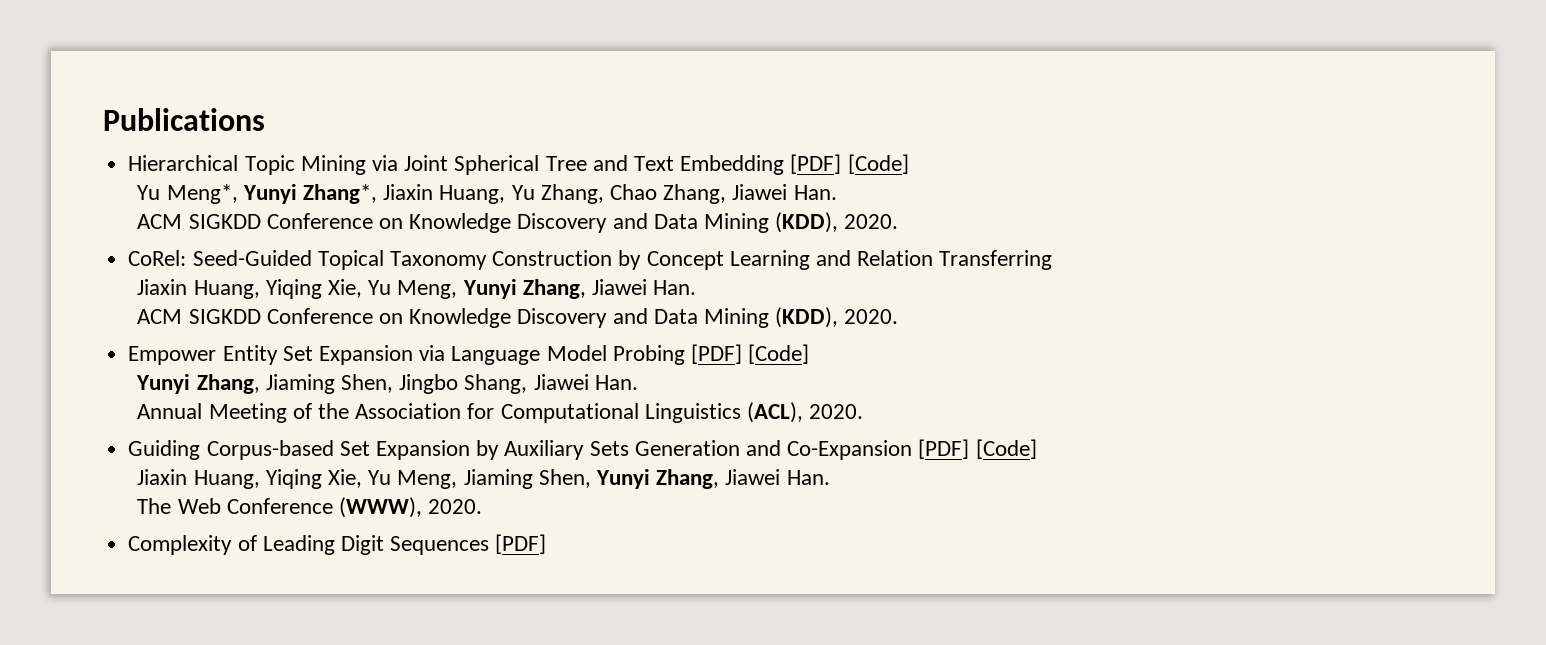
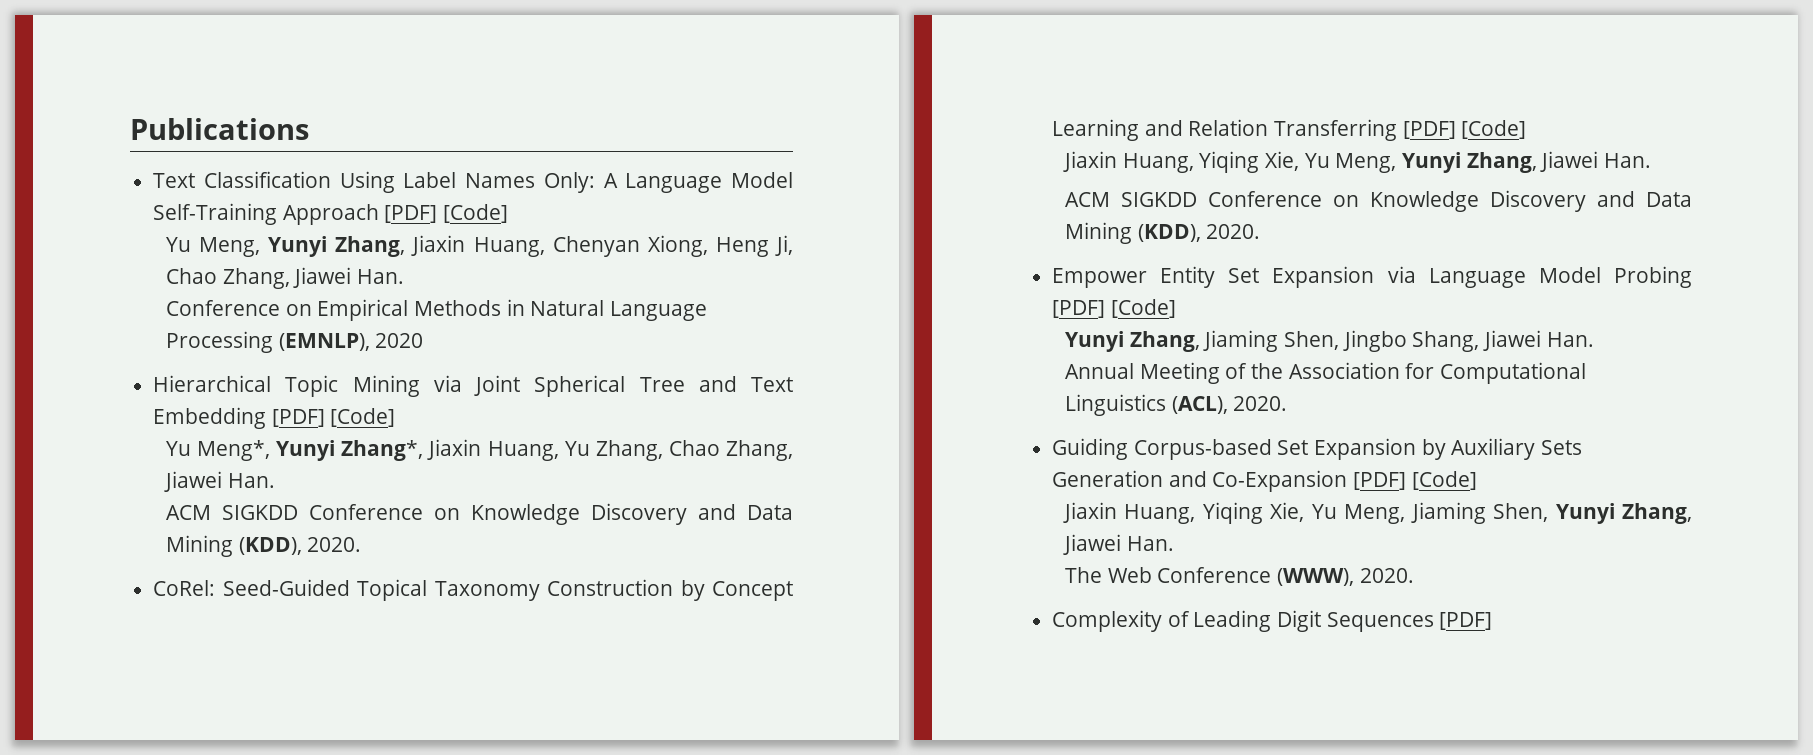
(265, 119) none -> [153,171,793,193] [153,203,509,225] [166,235,793,257] [166,267,405,289] [166,299,708,321] [166,331,424,353] // Text Classification Using Label Names Only: A Language Model Self-Training Approach [PDF] [Code] // Yu Meng, Yunyi Zhang, Jiaxin Huang, Chenyan Xiong, Heng Ji, Chao Zhang, Jiawei Han. // Conference on Empirical Methods in Natural Language Processing (EMNLP), 2020
(1053, 260) none -> [1402,120,1527,139] [PDF] [Code]

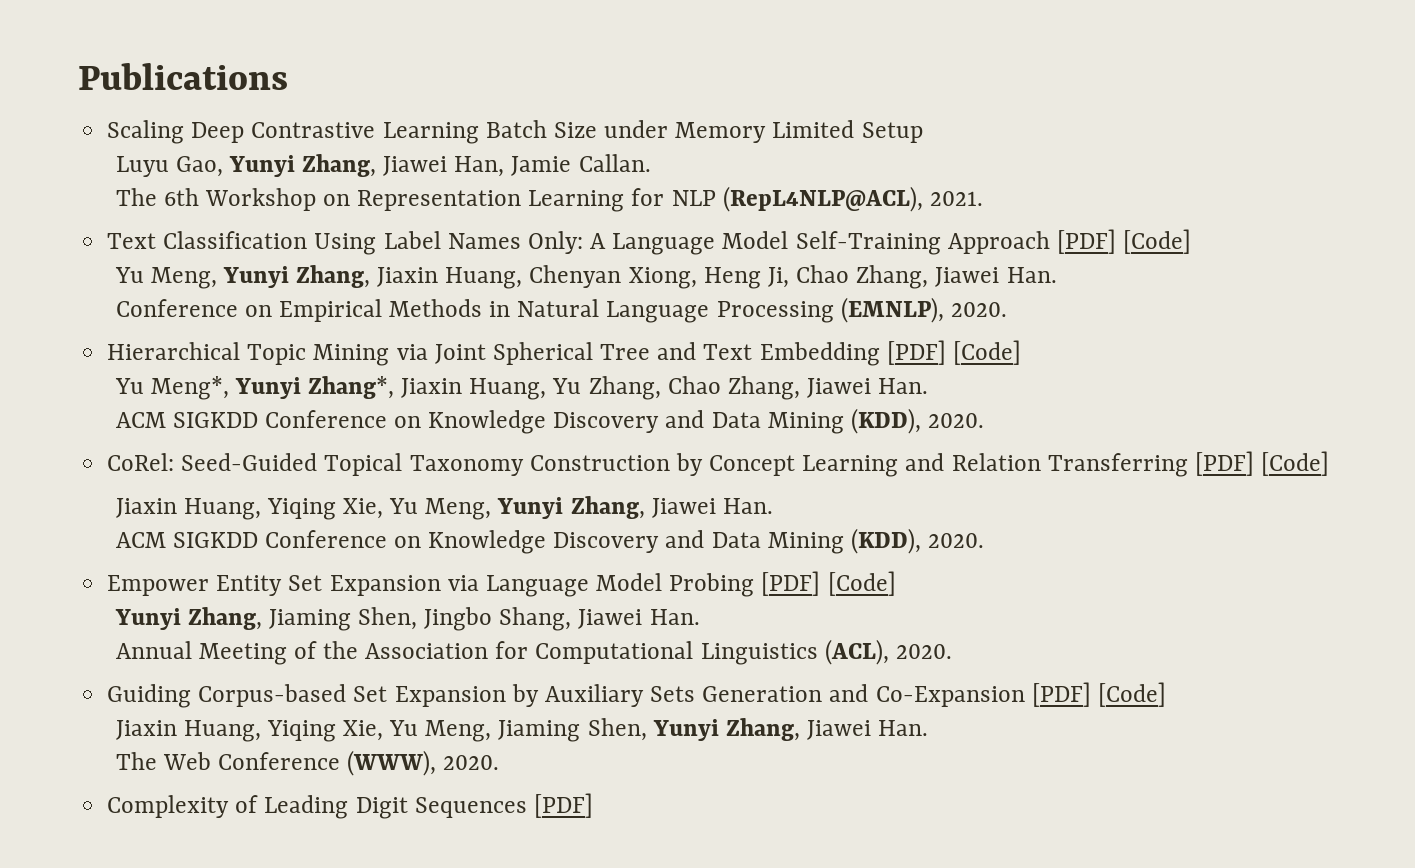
(309, 129) none -> [107,120,923,144] [115,154,651,177] [115,186,983,212] // Scaling Deep Contrastive Learning Batch Size under Memory Limited Setup // Luyu Gao, Yunyi Zhang, Jiawei Han, Jamie Callan. // The 6th Workshop on Representation Learning for NLP (RepL4NLP@ACL), 2021.
[375,333,424,348] 2020 -> [950,302,1007,317] 2020.

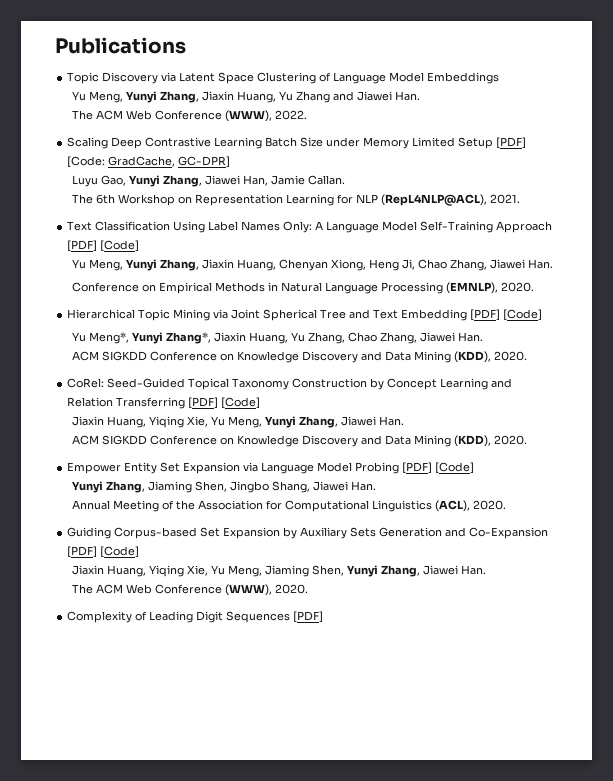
(288, 76) none -> [67,72,500,84] [71,91,420,103] [71,110,307,122] // Topic Discovery via Latent Space Clustering of Language Model Embeddings // Yu Meng, Yunyi Zhang, Jiaxin Huang, Yu Zhang and Jiawei Han. // The ACM Web Conference (WWW), 2022.
(923, 132) none -> [496,137,527,149] [67,156,231,168] [PDF] [Code: GradCache, GC-DPR]
(157, 761) none -> [95,584,123,594] ACM

